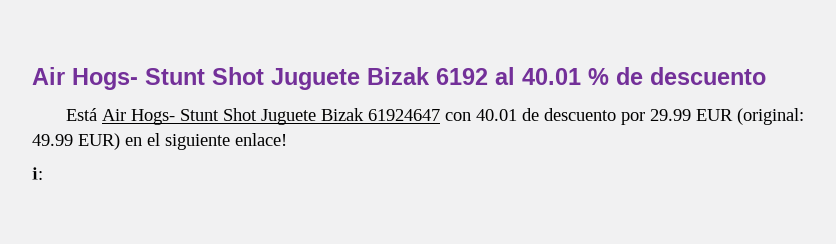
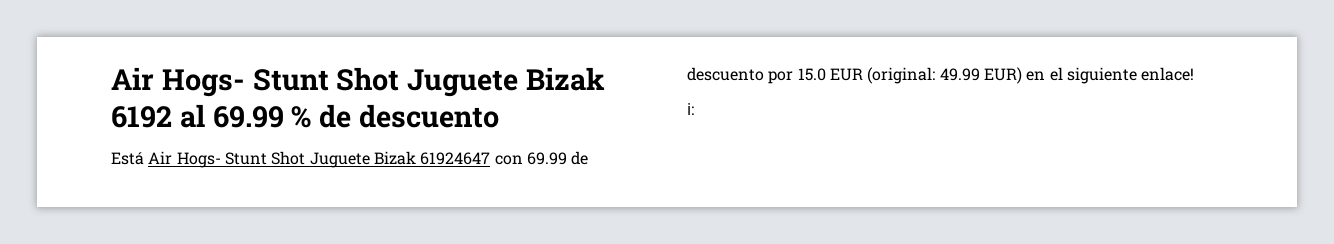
[522,68,581,85] 40.01 -> [212,106,284,128] 69.99
[475,109,517,121] 40.01 -> [526,152,567,165] 69.99
[649,109,691,121] 29.99 -> [797,68,826,81] 15.0

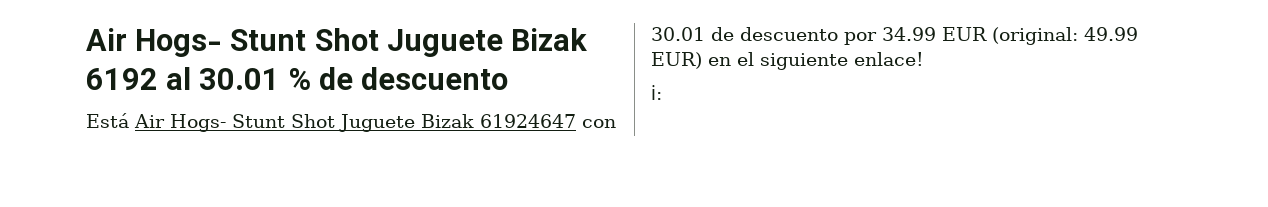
[212,106,284,128] 69.99 -> [199,68,281,90] 30.01
[526,152,567,165] 69.99 -> [651,27,705,41] 30.01
[797,68,826,81] 15.0 -> [882,27,936,41] 34.99

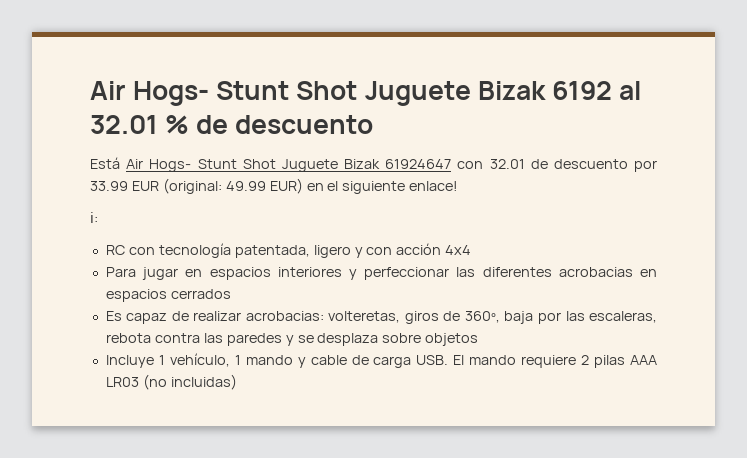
[199,68,281,90] 30.01 -> [90,115,158,134] 32.01
[651,27,705,41] 30.01 -> [489,159,525,169] 32.01
[882,27,936,41] 34.99 -> [90,181,128,191] 33.99
(662, 92) none -> [105,243,472,258] [105,267,657,280] [105,289,231,302] [105,311,657,324] [105,333,479,346] [105,353,657,368] [105,374,237,390] // RC con tecnología patentada, ligero y con acción 4x4 // Para jugar en espacios interiores y perfeccionar las diferentes acrobacias en espacios cerrados // Es capaz de realizar acrobacias: volteretas, giros de 360º, baja por las escaleras, rebota contra las paredes y se desplaza sobre objetos // Incluye 1 vehículo, 1 mando y cable de carga USB. El mando requiere 2 pilas AAA LR03 (no incluidas)

